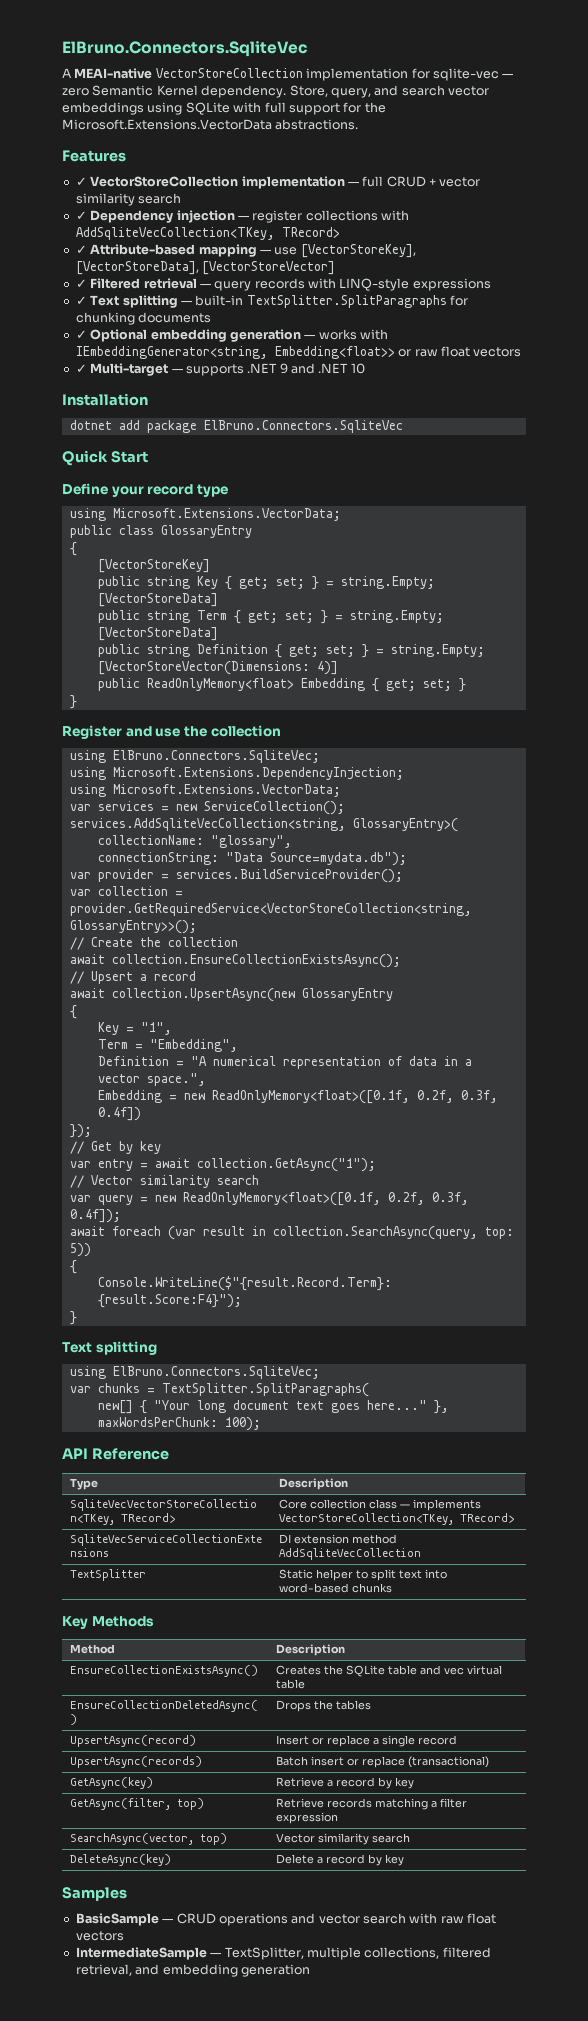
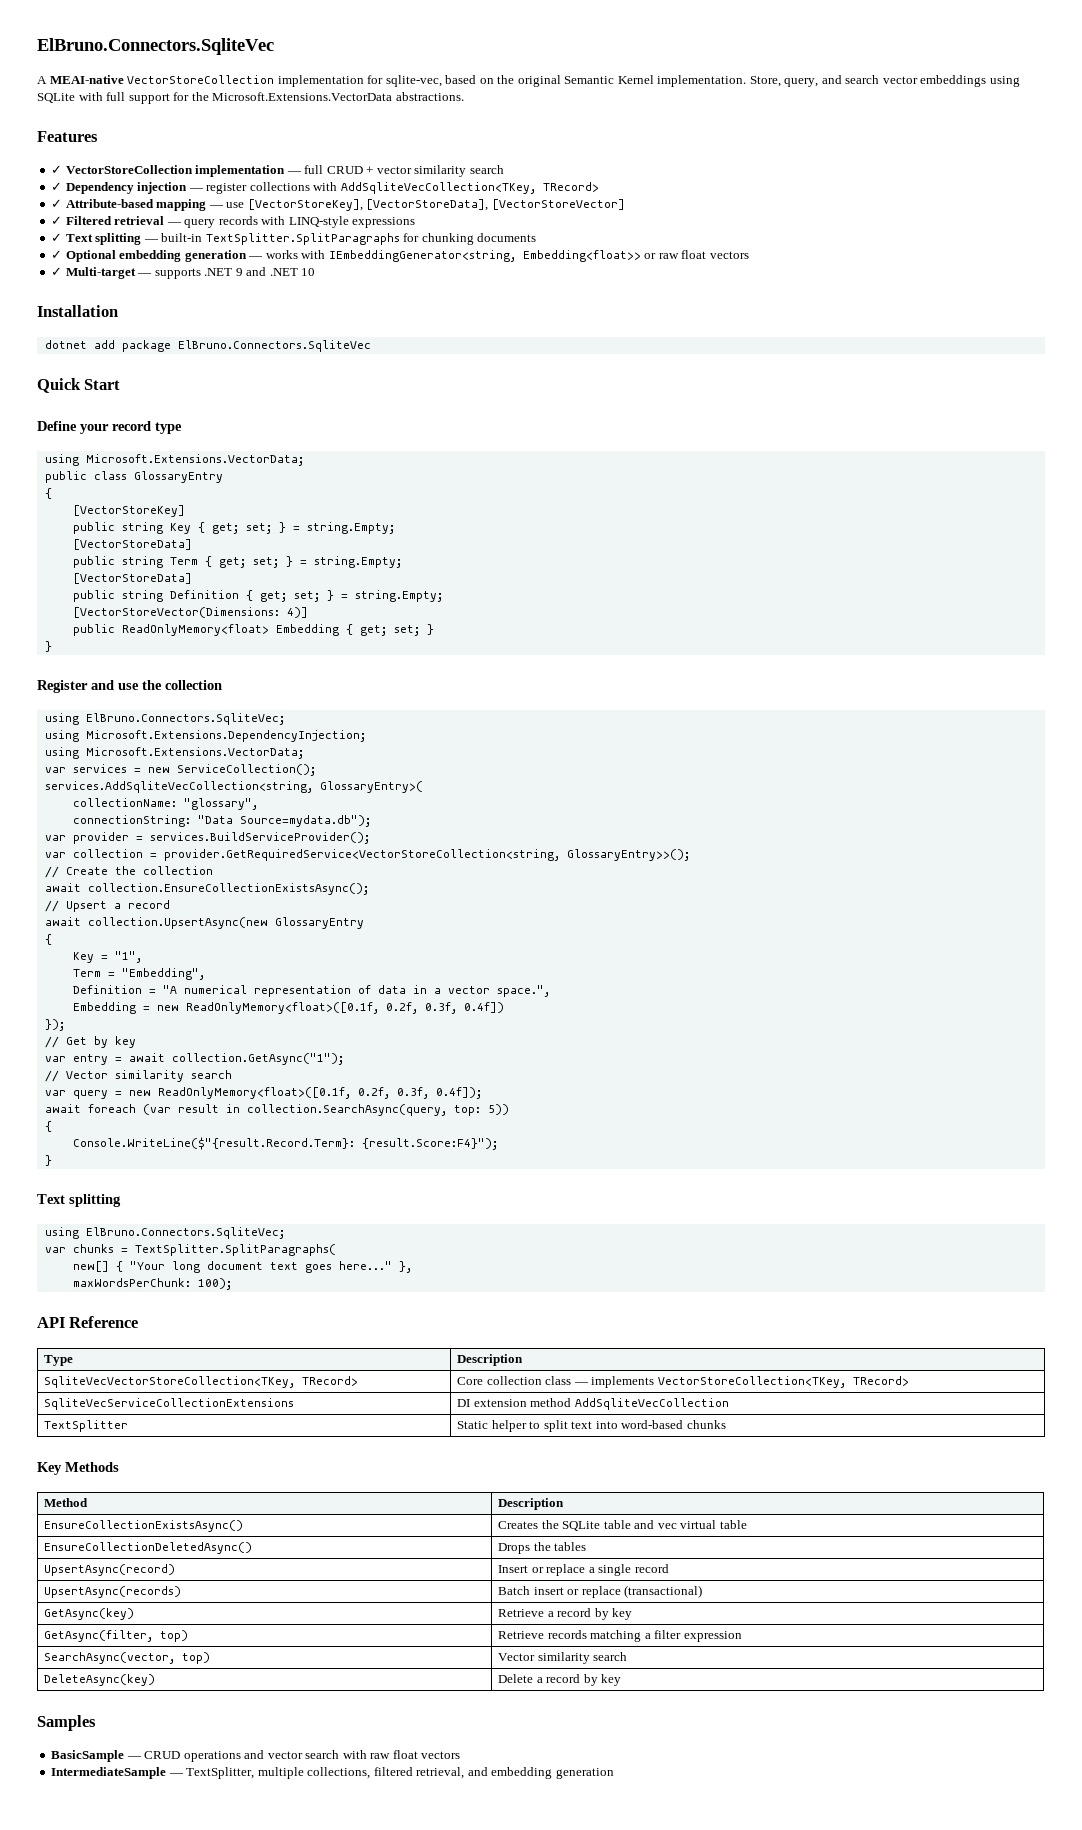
[432,68,515,81] [62,88,89,96] sqlite-vec — zero -> [385,75,561,87] sqlite-vec, based on the original
[201,85,287,98] dependency. -> [657,75,747,87] implementation.

